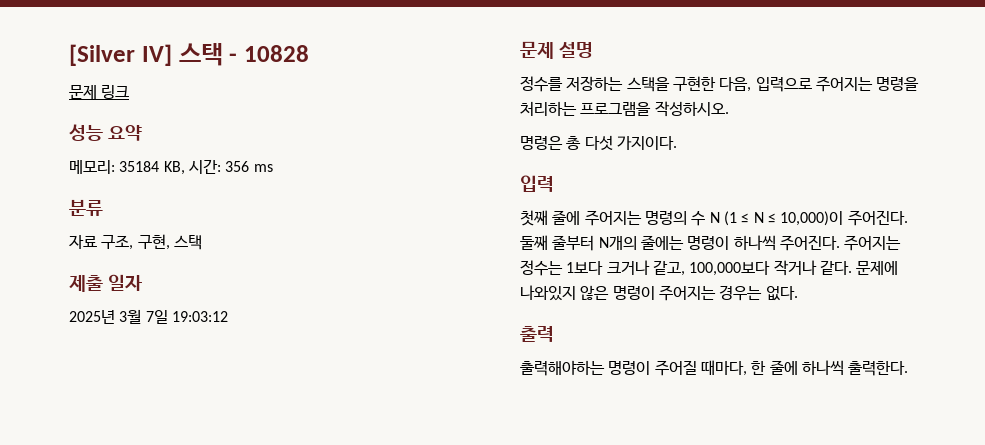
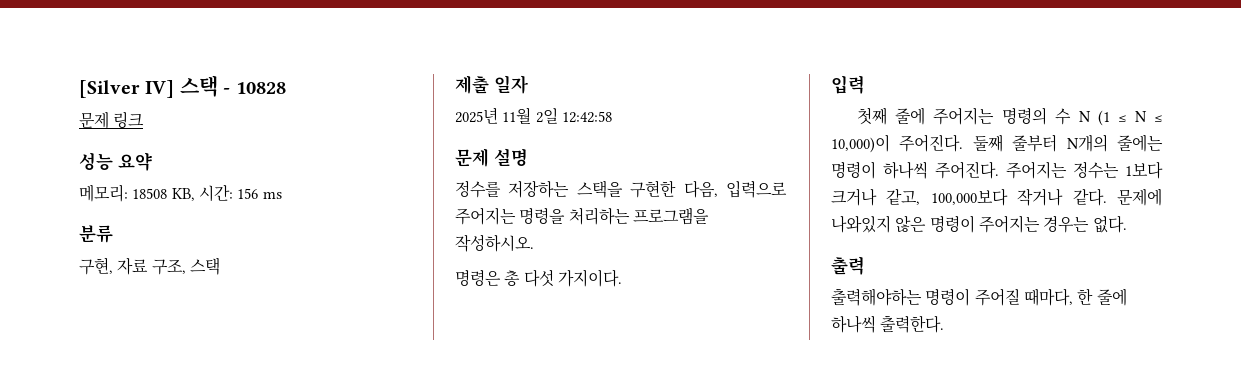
[119,161,160,172] 35184 -> [132,188,168,199] 18508
[225,161,250,172] 356 -> [237,188,259,199] 156
(103, 207) none -> [79,257,113,275] 구현,
[137,234,170,250] 구현, -> (186, 267) none
[119,309,228,324] 3월 7일 19:03:12 -> [502,107,612,124] 11월 2일 12:42:58

